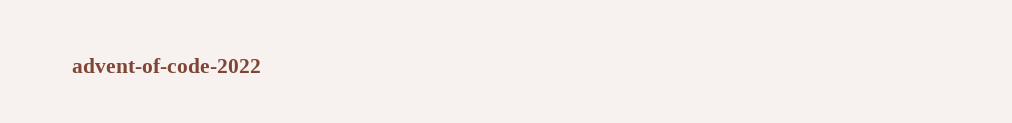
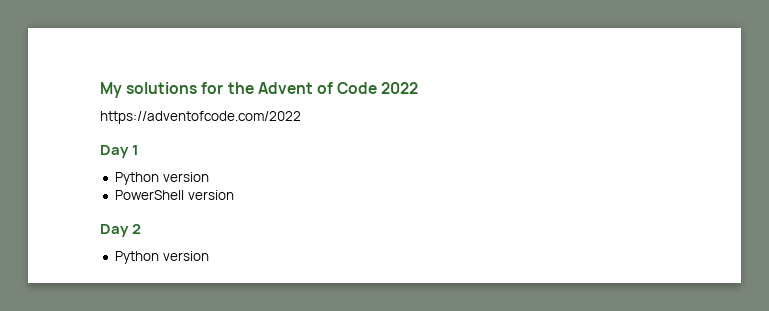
[72,58,261,73] advent-of-code-2022 -> [100,82,419,98] [100,111,301,124] [100,145,140,158] [114,172,209,185] [114,190,234,200] [100,224,142,237] [114,251,209,264] My solutions for the Advent of Code 2022 // https://adventofcode.com/2022 // Day 1 // Python version // PowerShell version // Day 2 // Python version

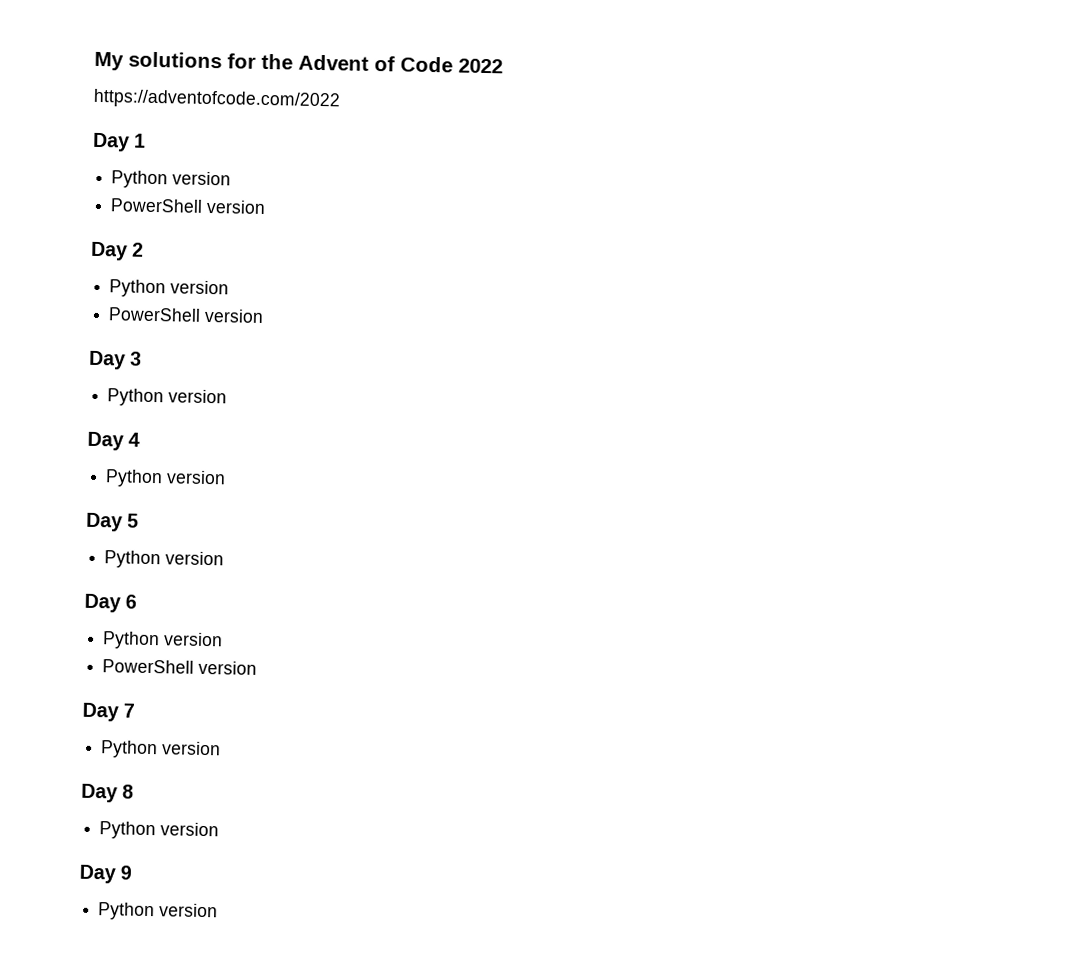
(209, 256) none -> [108,307,265,324] [88,350,143,370] [107,388,228,407] [87,431,141,451] [105,469,227,488] [86,512,140,532] [104,550,225,569] [84,593,138,613] [102,631,224,650] [102,659,258,675] [82,702,136,722] [100,740,222,759] [81,783,135,803] [99,821,220,840] [79,864,133,884] [98,902,219,921] // PowerShell version // Day 3 // Python version // Day 4 // Python version // Day 5 // Python version // Day 6 // Python version // PowerShell version // Day 7 // Python version // Day 8 // Python version // Day 9 // Python version

